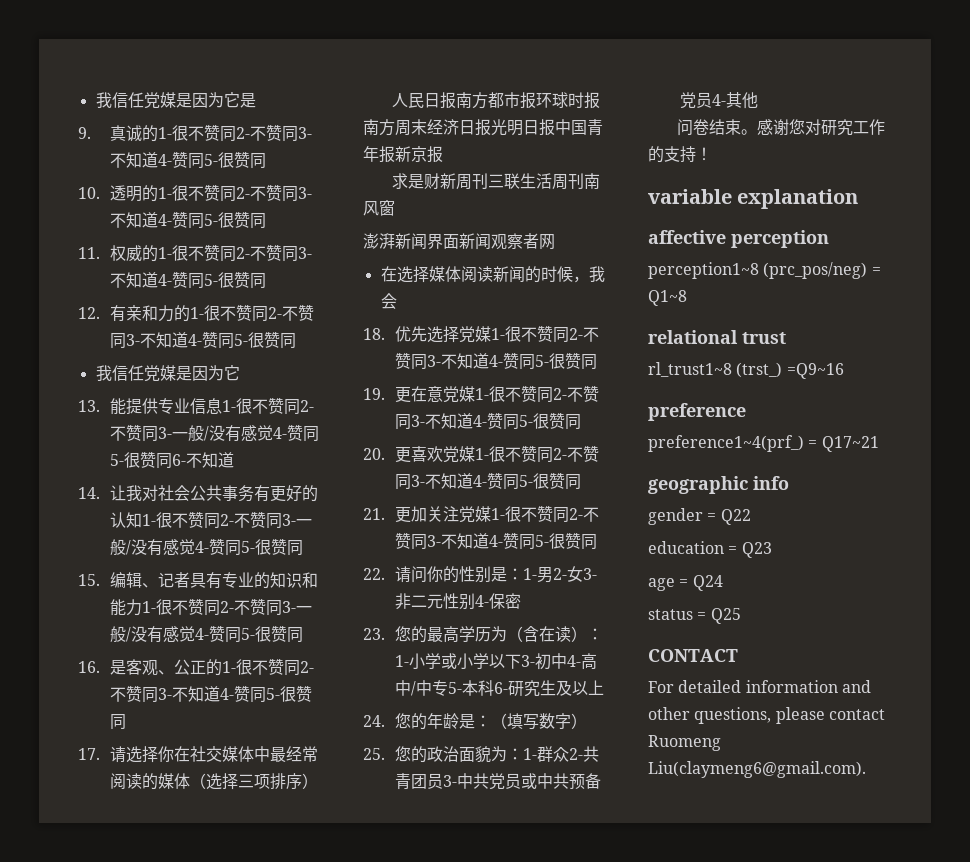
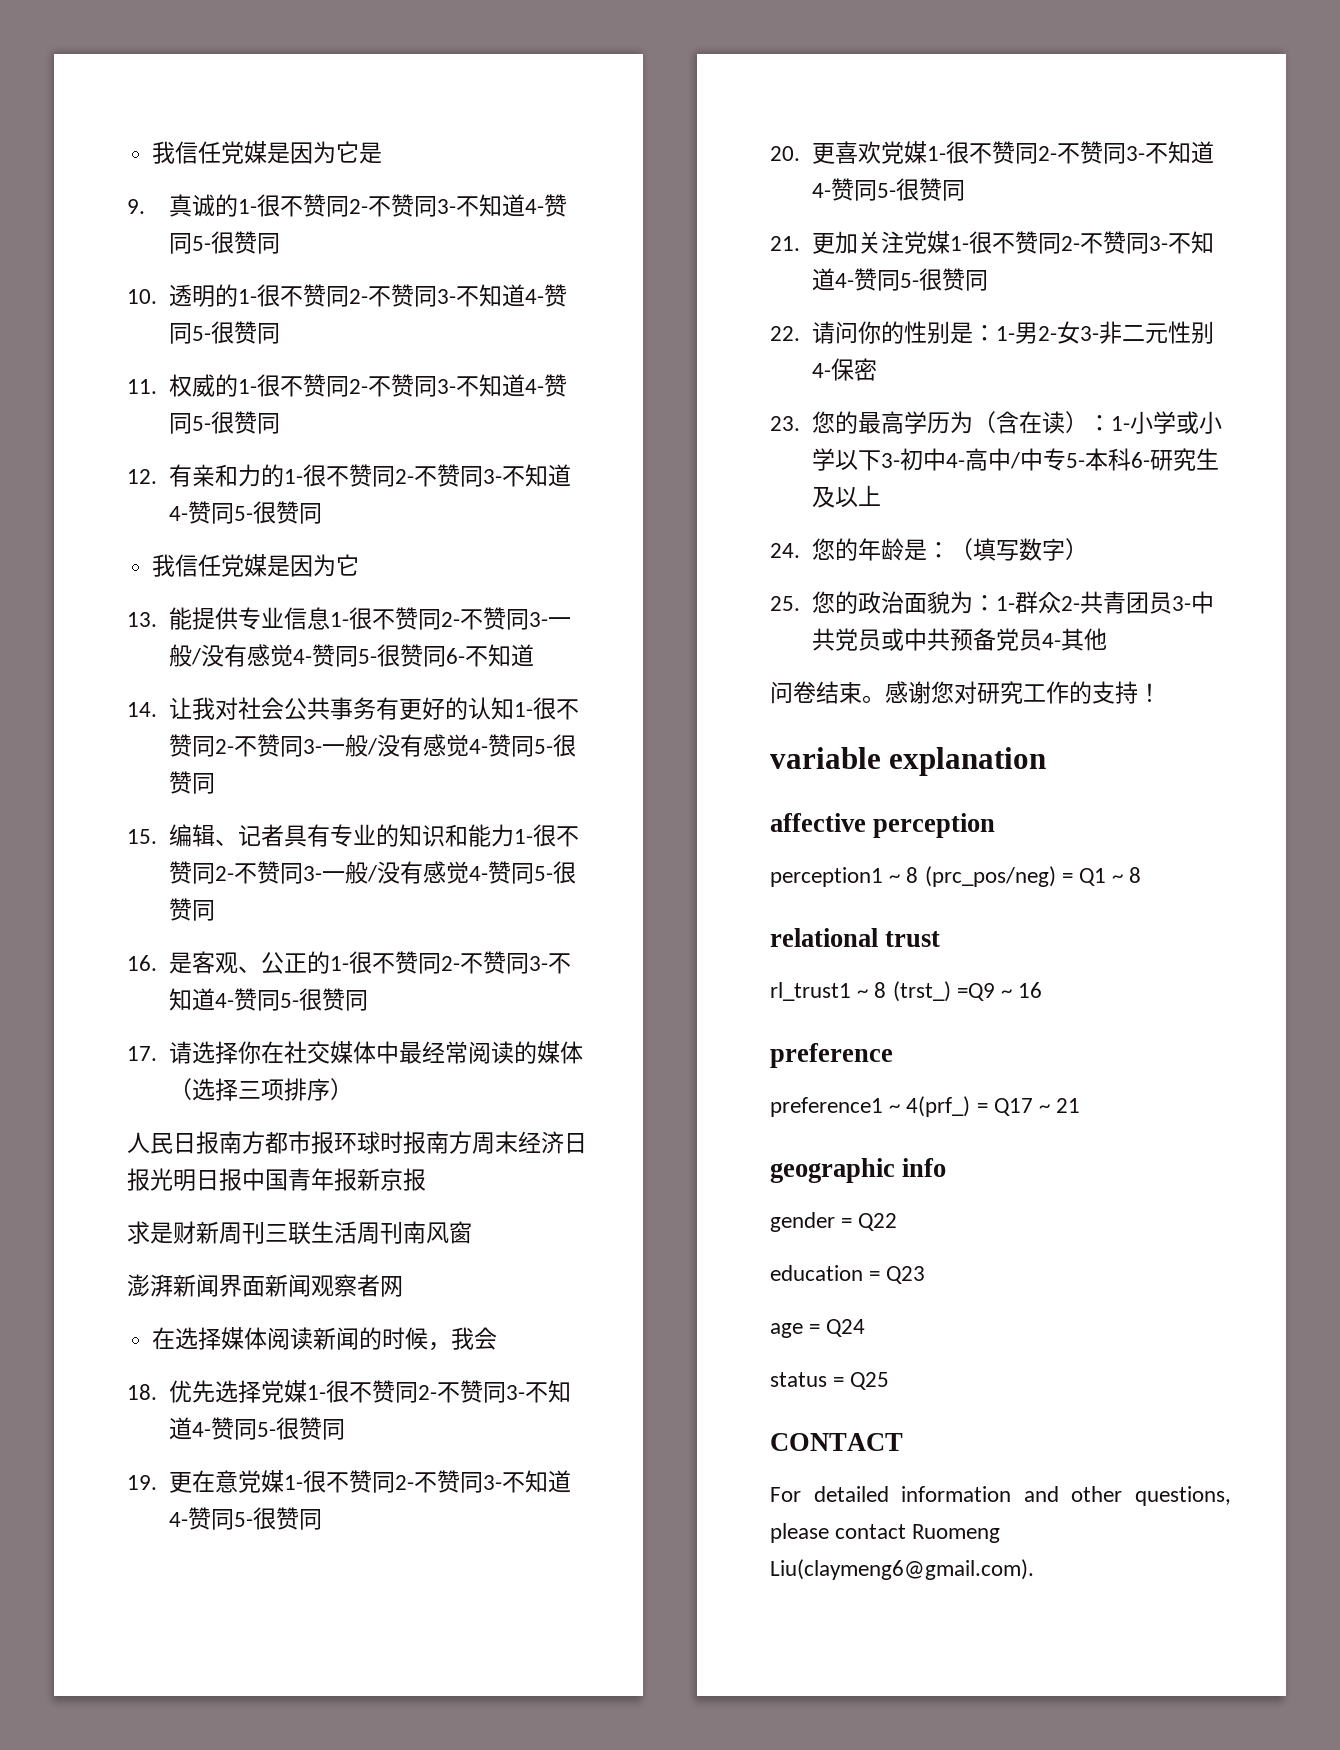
[648,262,881,279] [648,290,687,306] [648,330,786,344] [648,362,844,379] [648,403,746,421] [648,435,879,452] perception1~8 (prc_pos/neg) = Q1~8 // relational trust // rl_trust1~8 (trst_) =Q9~16 // preference // preference1~4(prf_) = Q17~21 -> [770,866,1142,887] [770,928,941,947] [770,981,1043,1002] [770,1043,893,1068] [770,1096,1081,1117] perception1 ~ 8 (prc_pos/neg) = Q1 ~ 8 // relational trust // rl_trust1 ~ 8 (trst_) =Q9 ~ 16 // preference // preference1 ~ 4(prf_) = Q17 ~ 21

